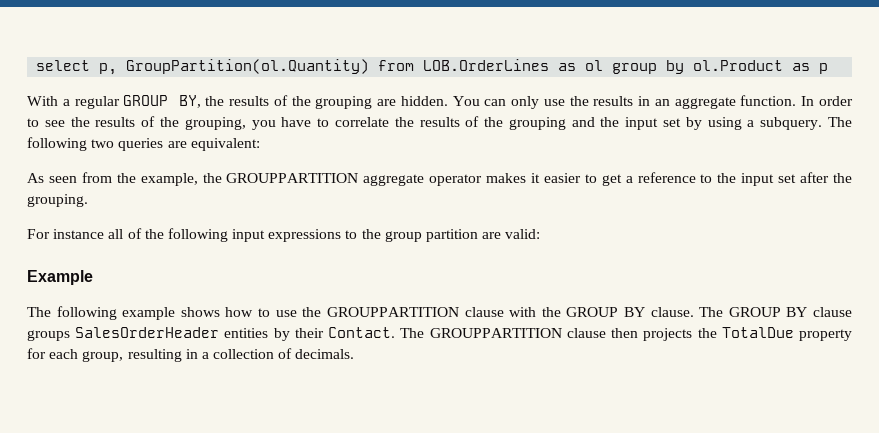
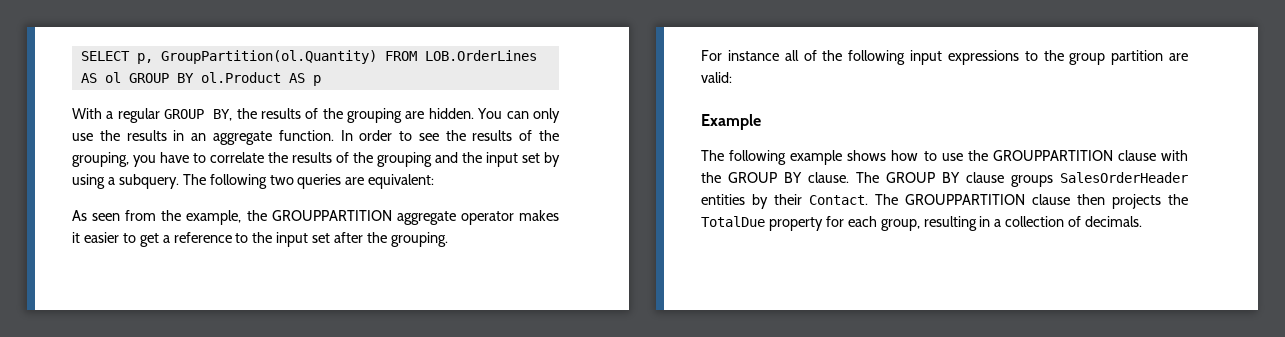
[36,60,91,71] select -> [80,51,130,61] SELECT
[378,59,811,74] from LOB.OrderLines as ol group by ol.Product as -> [384,50,537,61] [80,72,305,83] FROM LOB.OrderLines AS ol GROUP BY ol.Product AS

